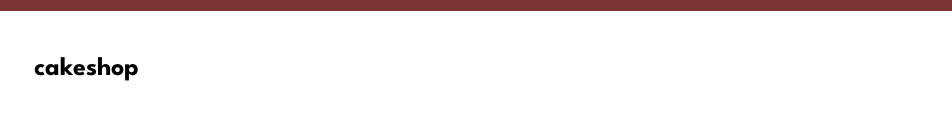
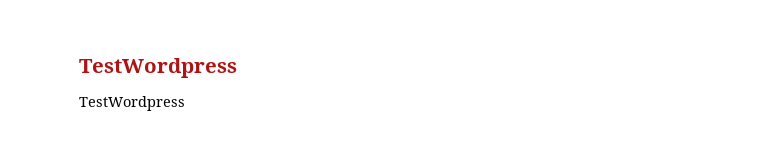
[34,57,139,81] cakeshop -> [79,58,237,78] [79,96,185,111] TestWordpress // TestWordpress

